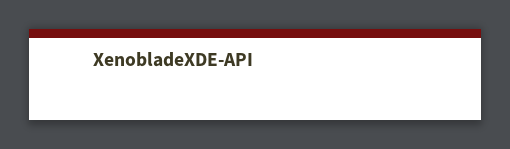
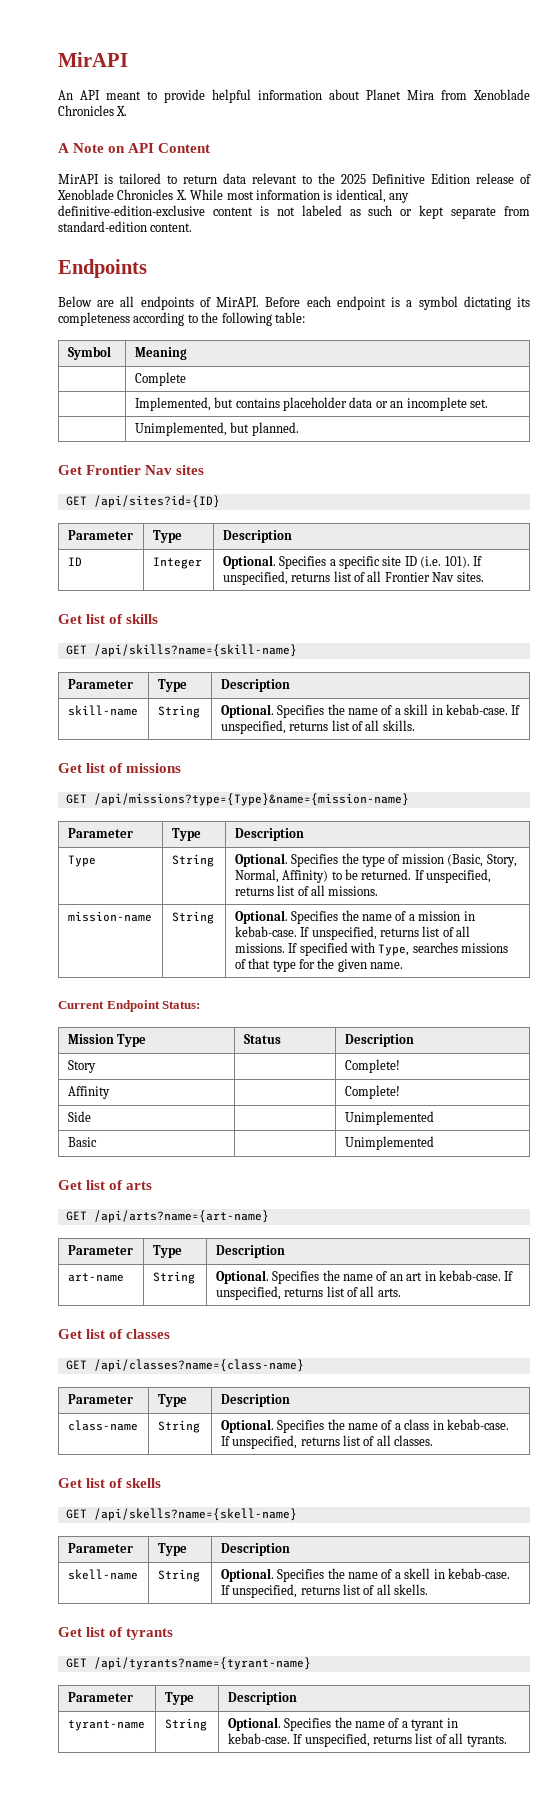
[93,52,253,67] XenobladeXDE-API -> [58,52,128,67] [58,89,530,103] [58,105,128,116] [58,143,211,153] [58,173,531,184] [57,189,409,203] [58,205,530,219] [58,221,193,232] [58,259,147,278] [58,296,530,310] [58,312,305,326] [67,346,111,360] [134,347,187,360] [134,372,186,386] [134,397,488,411] [134,422,299,436] [58,465,205,475] [65,495,220,508] [67,530,133,540] [152,530,182,543] [222,530,292,543] [67,557,82,566] [152,557,202,569] [222,555,482,569] [222,571,484,585] [58,614,159,624] [65,644,297,657] [67,679,133,689] [157,679,187,692] [220,679,290,692] [67,705,138,716] [157,705,200,718] [220,704,521,718] [220,720,415,734] [58,763,182,773] [65,793,409,806] [67,828,133,838] [171,828,201,841] [234,828,304,841] [67,855,96,867] [171,854,214,867] [234,853,517,867] [234,869,492,883] [234,885,379,896] [67,911,152,922] [171,911,214,924] [234,910,475,924] [234,926,471,940] [234,942,509,956] [234,958,404,972] [58,1000,201,1012] [67,1034,147,1047] [243,1034,281,1044] [344,1034,414,1047] [67,1060,96,1073] [344,1059,400,1073] [67,1086,110,1099] [344,1085,400,1099] [67,1111,91,1122] [344,1111,434,1125] [67,1137,97,1147] [344,1136,434,1150] [58,1180,153,1190] [65,1210,269,1223] [67,1245,133,1255] [152,1245,182,1258] [215,1245,285,1258] [67,1273,124,1282] [152,1271,195,1284] [215,1270,514,1284] [215,1286,401,1300] [58,1329,171,1339] [65,1359,304,1372] [67,1394,133,1404] [157,1394,187,1407] [220,1394,290,1407] [67,1420,138,1431] [157,1420,200,1433] [220,1419,509,1433] [220,1435,434,1449] [58,1478,162,1488] [65,1508,297,1521] [67,1543,133,1553] [157,1543,187,1556] [220,1543,290,1556] [67,1569,138,1580] [157,1569,200,1582] [220,1568,510,1582] [220,1584,429,1598] [58,1627,174,1640] [65,1657,311,1670] [67,1692,133,1702] [164,1692,194,1705] [227,1692,297,1705] [67,1720,145,1731] [164,1718,207,1731] [227,1717,458,1731] [227,1733,507,1747] MirAPI // An API meant to provide helpful information about Planet Mira from Xenoblade Chronicles X. // A Note on API Content // MirAPI is tailored to return data relevant to the 2025 Definitive Edition release of Xenoblade Chronicles X. While most information is identical, any definitive-edition-exclusive content is not labeled as such or kept separate from standard-edition content. // Endpoints // Below are all endpoints of MirAPI. Before each endpoint is a symbol dictating its completeness according to the following table: // Symbol | Meaning // | Complete // | Implemented, but contains placeholder data or an incomplete set. // | Unimplemented, but planned. // Get Frontier Nav sites // GET /api/sites?id={ID} // Parameter | Type | Description // ID | Integer | Optional. Specifies a specific site ID (i.e. 101). If unspecified, returns list of all Frontier Nav sites. // Get list of skills // GET /api/skills?name={skill-name} // Parameter | Type | Description // skill-name | String | Optional. Specifies the name of a skill in kebab-case. If unspecified, returns list of all skills. // Get list of missions // GET /api/missions?type={Type}&name={mission-name} // Parameter | Type | Description // Type | String | Optional. Specifies the type of mission (Basic, Story, Normal, Affinity) to be returned. If unspecified, returns list of all missions. // mission-name | String | Optional. Specifies the name of a mission in kebab-case. If unspecified, returns list of all missions. If specified with Type, searches missions of that type for the given name. // Current Endpoint Status: // Mission Type | Status | Description // Story | | Complete! // Affinity | | Complete! // Side | | Unimplemented // Basic | | Unimplemented // Get list of arts // GET /api/arts?name={art-name} // Parameter | Type | Description // art-name | String | Optional. Specifies the name of an art in kebab-case. If unspecified, returns list of all arts. // Get list of classes // GET /api/classes?name={class-name} // Parameter | Type | Description // class-name | String | Optional. Specifies the name of a class in kebab-case. If unspecified, returns list of all classes. // Get list of skells // GET /api/skells?name={skell-name} // Parameter | Type | Description // skell-name | String | Optional. Specifies the name of a skell in kebab-case. If unspecified, returns list of all skells. // Get list of tyrants // GET /api/tyrants?name={tyrant-name} // Parameter | Type | Description // tyrant-name | String | Optional. Specifies the name of a tyrant in kebab-case. If unspecified, returns list of all tyrants.

